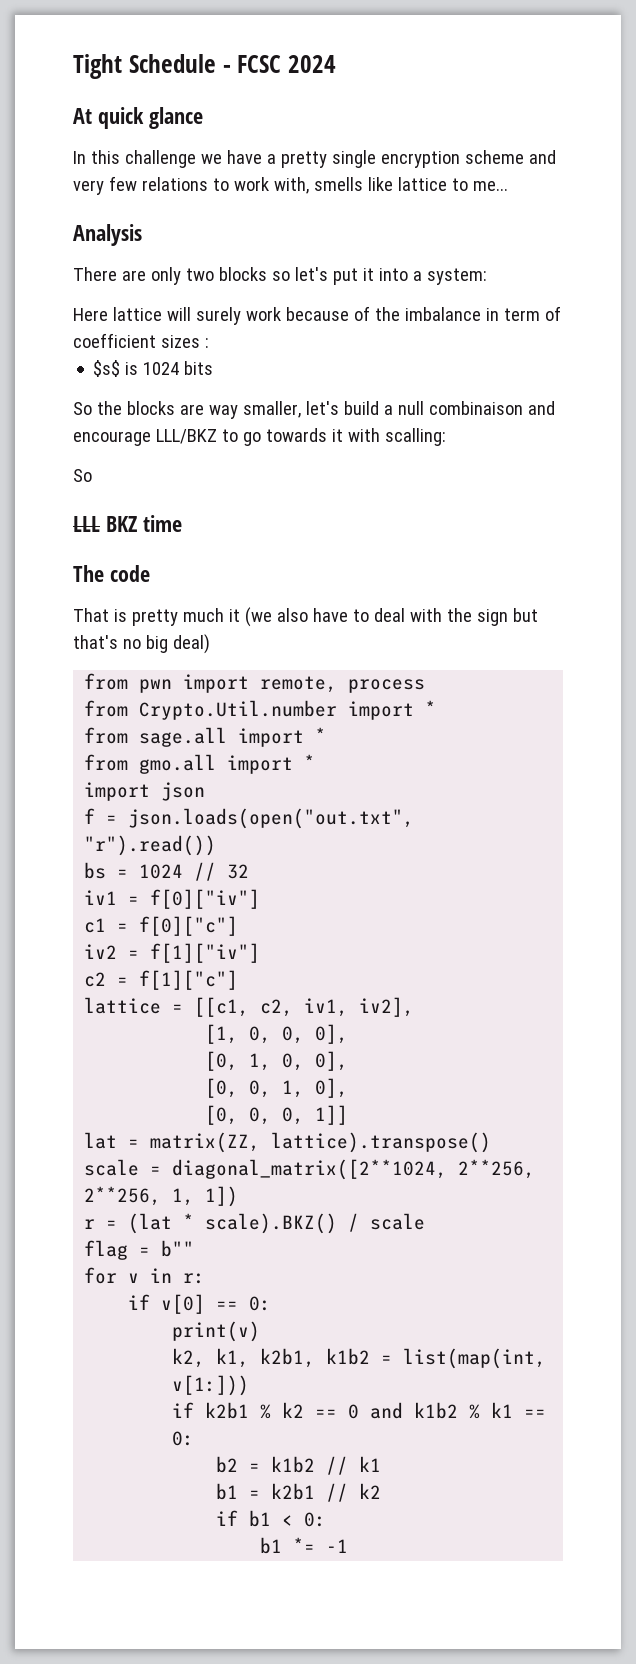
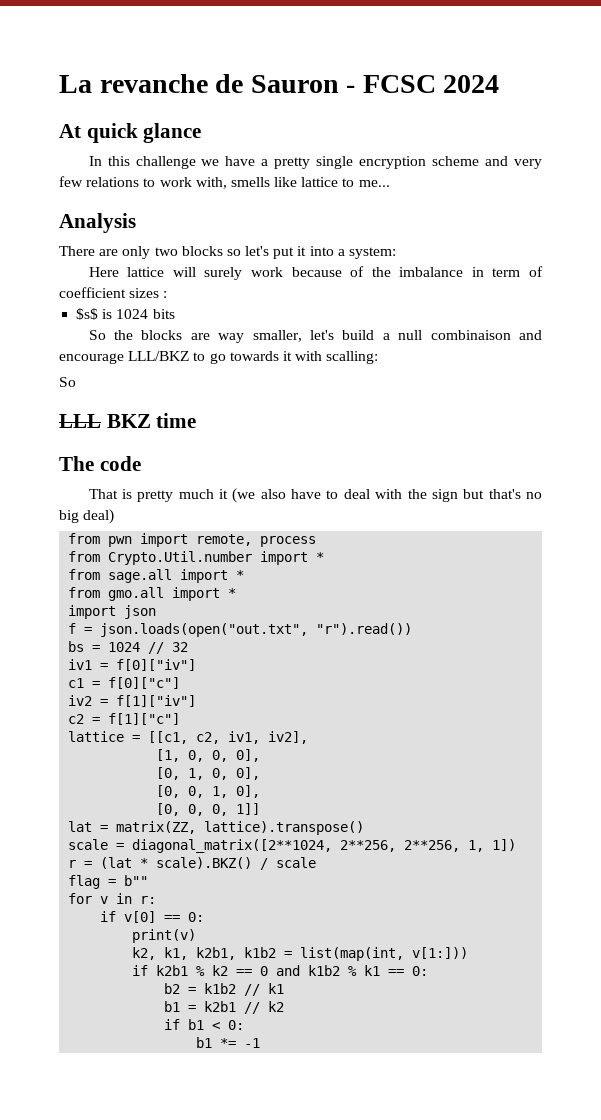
[73,54,216,79] Tight Schedule -> [59,74,339,93] La revanche de Sauron

